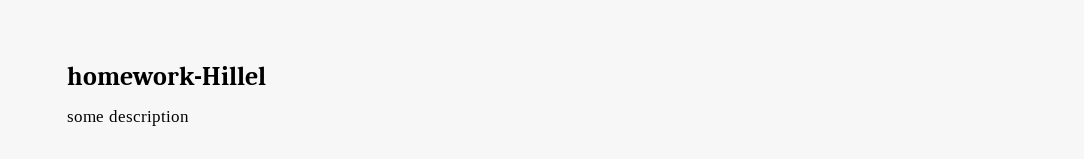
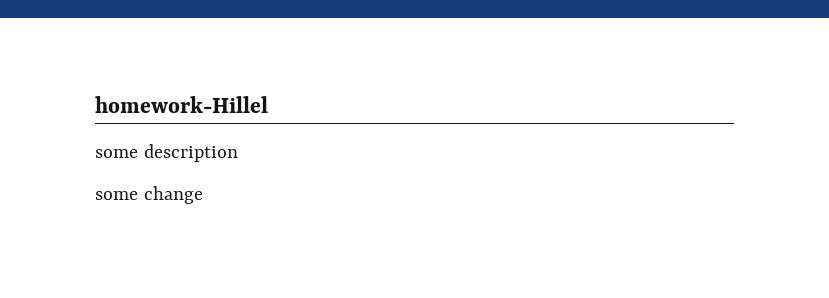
(189, 118) none -> [95,186,203,204] // some change

